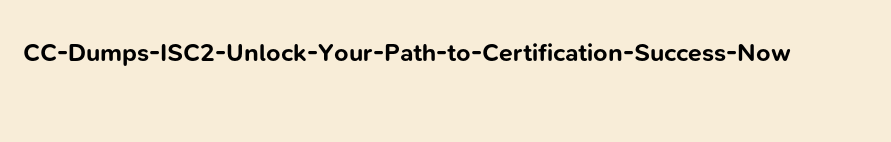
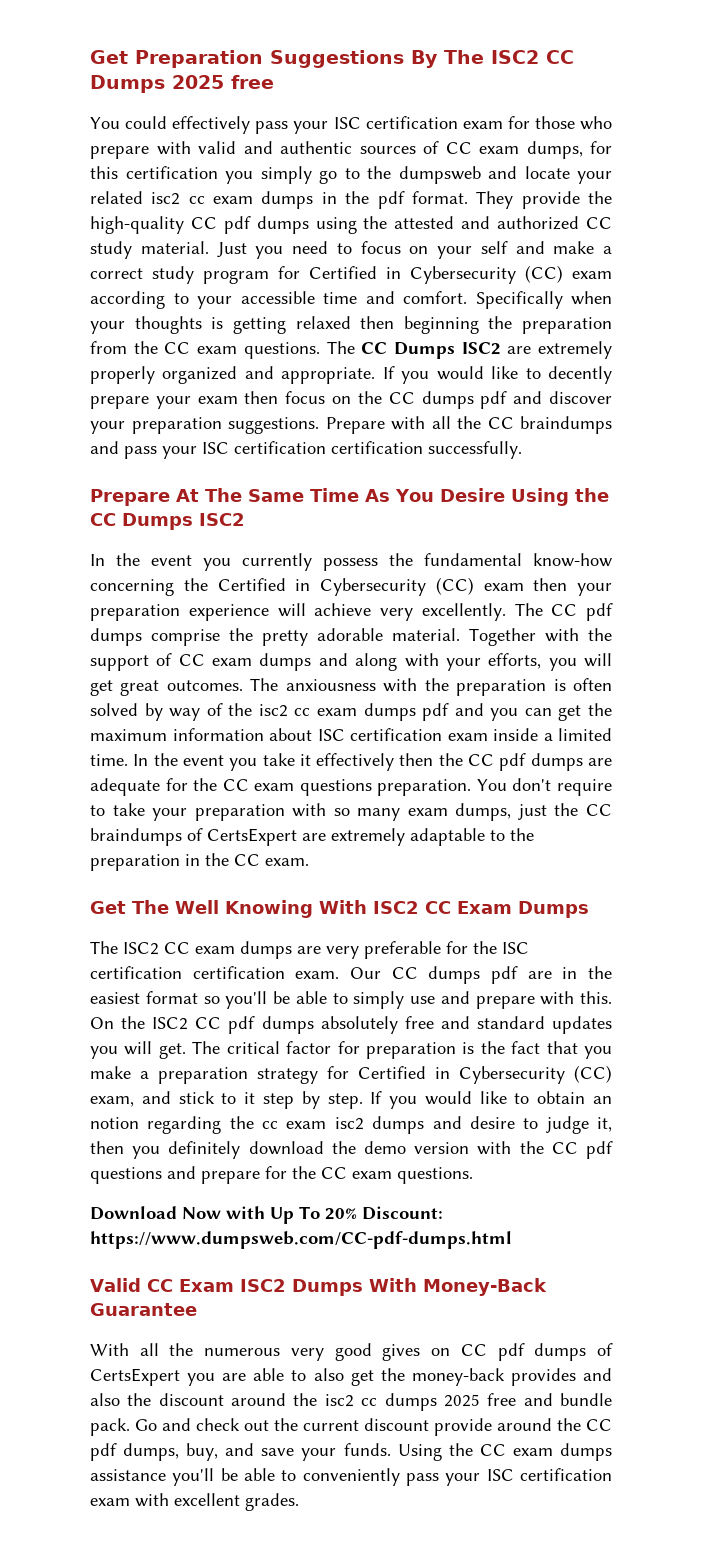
[23,43,791,66] CC-Dumps-ISC2-Unlock-Your-Path-to-Certification-Success-Now -> [90,50,574,68] [90,75,274,93] [90,116,613,134] [90,141,612,159] [90,166,612,184] [90,191,612,209] [90,216,613,234] [90,241,612,259] [90,265,612,284] [90,291,612,309] [90,316,612,334] [90,341,612,359] [90,366,613,384] [90,391,612,409] [90,416,612,434] [90,441,522,459] [90,488,609,506] [90,513,245,530] [90,553,612,571] [90,577,612,596] [90,603,613,621] [90,628,612,646] [90,653,612,671] [90,678,613,696] [90,703,612,721] [90,728,612,741] [90,753,613,771] [90,778,612,796] [90,803,612,821] [90,828,534,846] [90,853,309,871] [90,900,589,918] [90,941,529,959] [90,966,613,984] [90,991,612,1009] [90,1016,613,1034] [90,1041,613,1059] [90,1065,612,1084] [90,1091,612,1109] [90,1116,613,1134] [90,1141,613,1159] [90,1166,473,1184] [90,1206,443,1224] [90,1231,512,1249] [90,1278,547,1296] [90,1303,197,1316] [90,1343,614,1361] [90,1368,612,1386] [90,1393,613,1411] [90,1418,612,1436] [90,1443,612,1461] [90,1468,612,1486] [90,1493,299,1511] Get Preparation Suggestions By The ISC2 CC Dumps 2025 free // You could effectively pass your ISC certification exam for those who prepare with valid and authentic sources of CC exam dumps, for this certification you simply go to the dumpsweb and locate your related isc2 cc exam dumps in the pdf format. They provide the high-quality CC pdf dumps using the attested and authorized CC study material. Just you need to focus on your self and make a correct study program for Certified in Cybersecurity (CC) exam according to your accessible time and comfort. Specifically when your thoughts is getting relaxed then beginning the preparation from the CC exam questions. The CC Dumps ISC2 are extremely properly organized and appropriate. If you would like to decently prepare your exam then focus on the CC dumps pdf and discover your preparation suggestions. Prepare with all the CC braindumps and pass your ISC certification certification successfully. // Prepare At The Same Time As You Desire Using the CC Dumps ISC2 // In the event you currently possess the fundamental know-how concerning the Certified in Cybersecurity (CC) exam then your preparation experience will achieve very excellently. The CC pdf dumps comprise the pretty adorable material. Together with the support of CC exam dumps and along with your efforts, you will get great outcomes. The anxiousness with the preparation is often solved by way of the isc2 cc exam dumps pdf and you can get the maximum information about ISC certification exam inside a limited time. In the event you take it effectively then the CC pdf dumps are adequate for the CC exam questions preparation. You don't require to take your preparation with so many exam dumps, just the CC braindumps of CertsExpert are extremely adaptable to the preparation in the CC exam. // Get The Well Knowing With ISC2 CC Exam Dumps // The ISC2 CC exam dumps are very preferable for the ISC certification certification exam. Our CC dumps pdf are in the easiest format so you'll be able to simply use and prepare with this. On the ISC2 CC pdf dumps absolutely free and standard updates you will get. The critical factor for preparation is the fact that you make a preparation strategy for Certified in Cybersecurity (CC) exam, and stick to it step by step. If you would like to obtain an notion regarding the cc exam isc2 dumps and desire to judge it, then you definitely download the demo version with the CC pdf questions and prepare for the CC exam questions. // Download Now with Up To 20% Discount: https://www.dumpsweb.com/CC-pdf-dumps.html // Valid CC Exam ISC2 Dumps With Money-Back Guarantee // With all the numerous very good gives on CC pdf dumps of CertsExpert you are able to also get the money-back provides and also the discount around the isc2 cc dumps 2025 free and bundle pack. Go and check out the current discount provide around the CC pdf dumps, buy, and save your funds. Using the CC exam dumps assistance you'll be able to conveniently pass your ISC certification exam with excellent grades.

